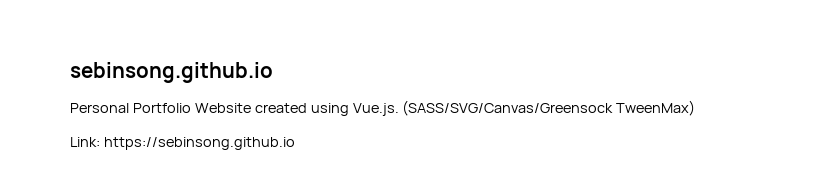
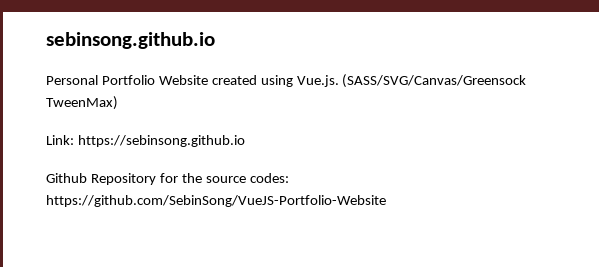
(295, 143) none -> [46,173,289,185] [46,195,386,207] // Github Repository for the source codes: https://github.com/SebinSong/VueJS-Portfolio-Website

